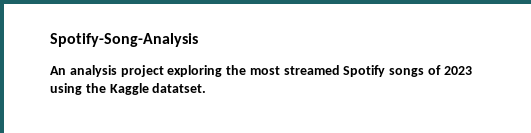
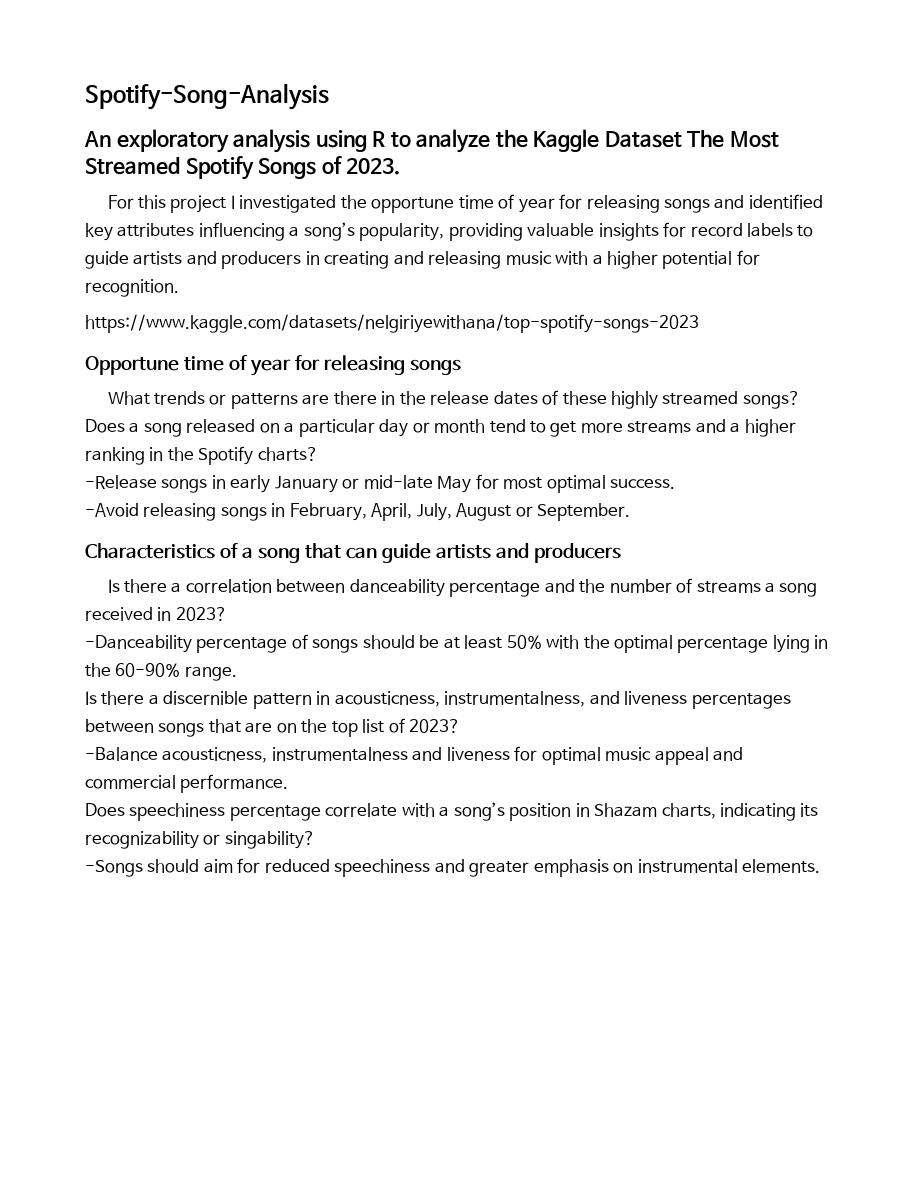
[69,65,472,77] [50,83,207,95] analysis project exploring the most streamed Spotify songs of 2023 using the Kaggle datatset. -> [116,129,779,153] [85,156,401,180] [107,194,823,213] [85,222,814,241] [85,250,760,269] [85,279,179,297] [85,314,699,333] [85,355,461,376] [107,390,800,409] [85,419,796,437] [85,446,318,465] [85,474,675,493] [85,503,631,521] [85,543,621,563] [107,578,818,597] [85,607,227,621] [85,634,829,653] [85,663,237,681] [85,691,791,709] [85,718,461,737] [85,746,744,765] [85,774,289,793] [85,802,819,821] [85,831,315,849] [85,858,820,877] exploratory analysis using R to analyze the Kaggle Dataset The Most Streamed Spotify Songs of 2023. // For this project I investigated the opportune time of year for releasing songs and identified key attributes influencing a song’s popularity, providing valuable insights for record labels to guide artists and producers in creating and releasing music with a higher potential for recognition. // https://www.kaggle.com/datasets/nelgiriyewithana/top-spotify-songs-2023 // Opportune time of year for releasing songs // What trends or patterns are there in the release dates of these highly streamed songs? Does a song released on a particular day or month tend to get more streams and a higher ranking in the Spotify charts? // -Release songs in early January or mid-late May for most optimal success. // -Avoid releasing songs in February, April, July, August or September. // Characteristics of a song that can guide artists and producers // Is there a correlation between danceability percentage and the number of streams a song received in 2023? // -Danceability percentage of songs should be at least 50% with the optimal percentage lying in the 60-90% range. // Is there a discernible pattern in acousticness, instrumentalness, and liveness percentages between songs that are on the top list of 2023? // -Balance acousticness, instrumentalness and liveness for optimal music appeal and commercial performance. // Does speechiness percentage correlate with a song’s position in Shazam charts, indicating its recognizability or singability? // -Songs should aim for reduced speechiness and greater emphasis on instrumental elements.

